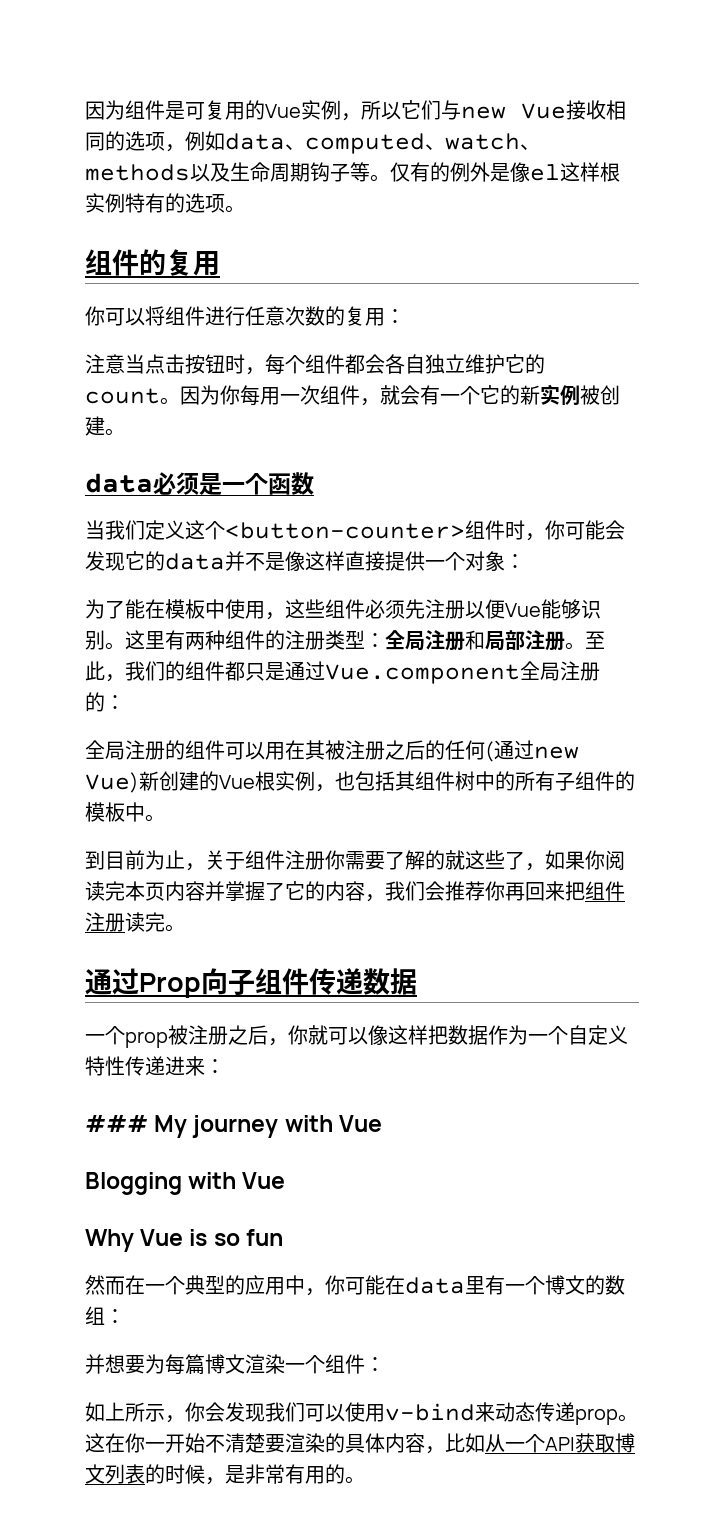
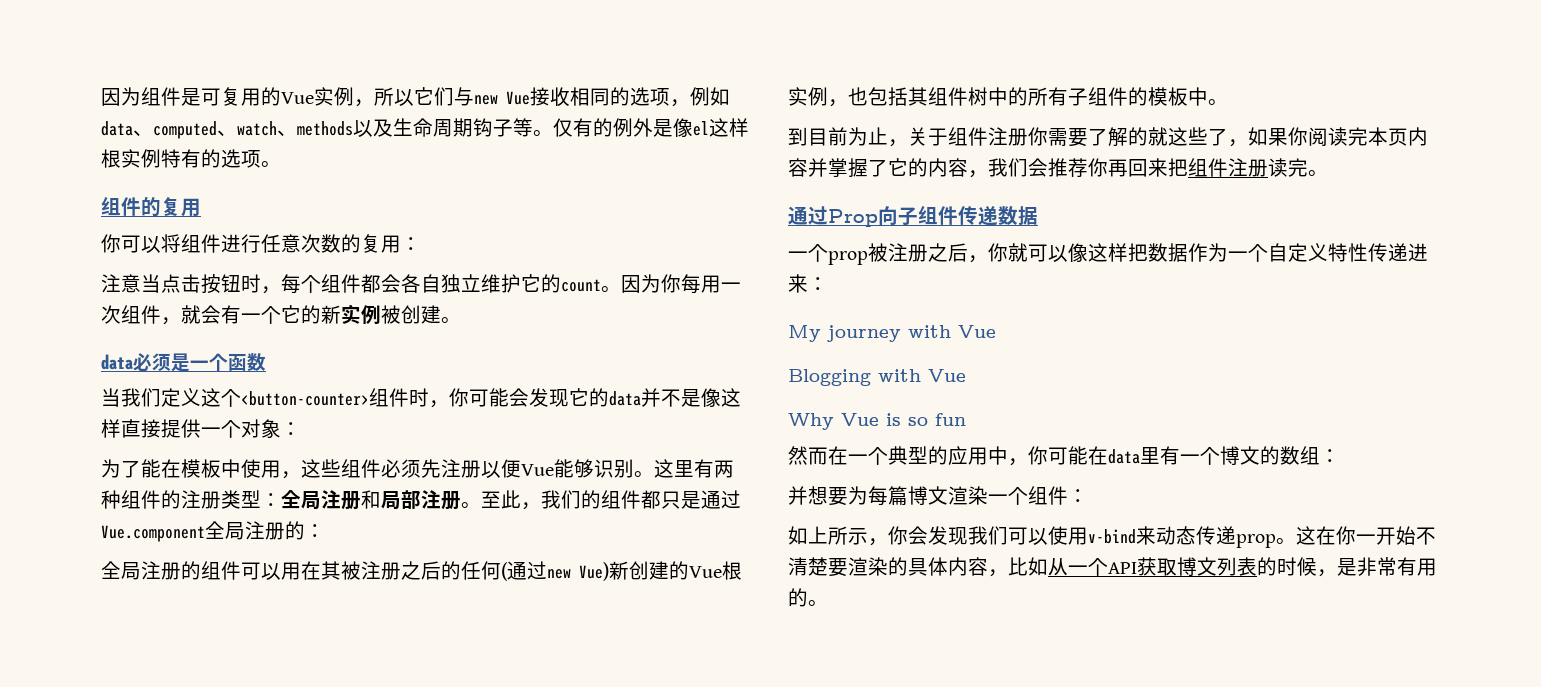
[85,1115,148,1132] ### -> (828, 284) none

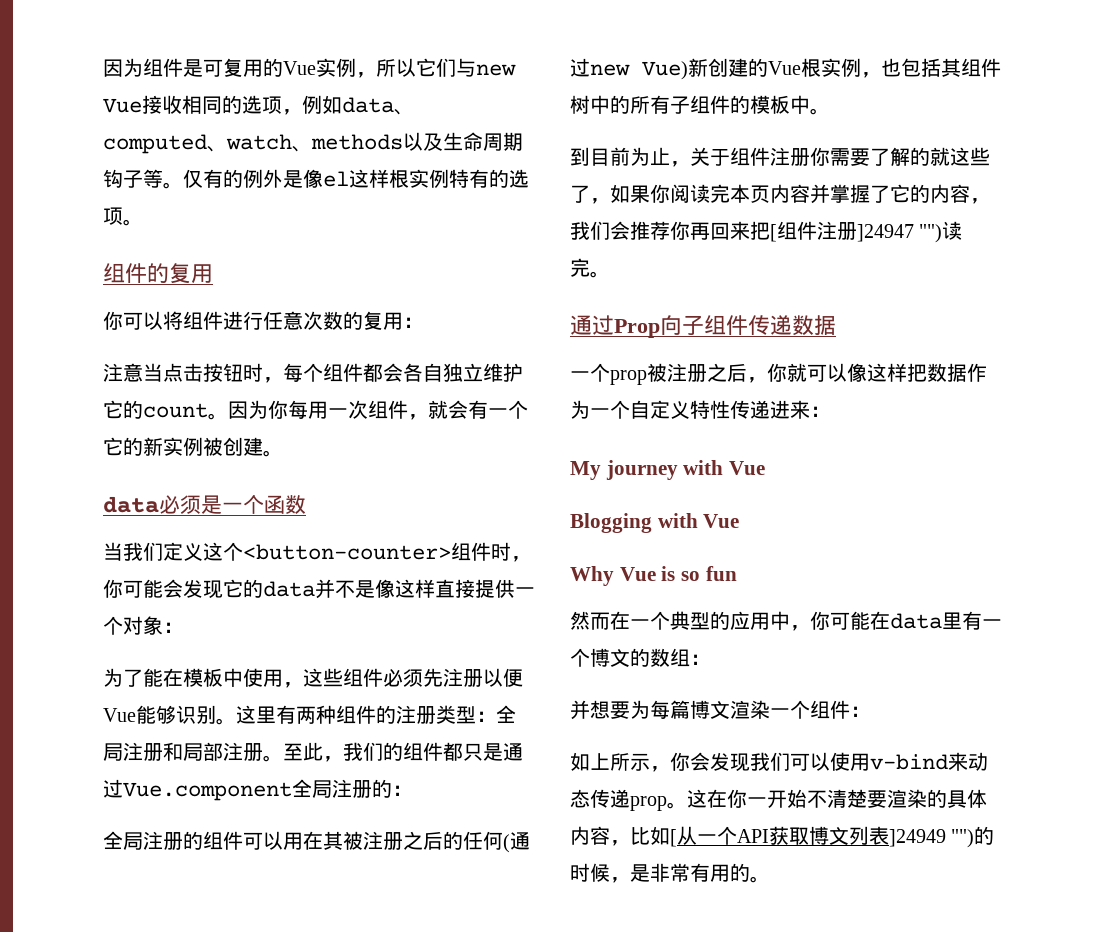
[1188,158,1268,177] 组件注册 -> [770,221,943,243] [组件注册]24947 "")
(1048, 566) none -> [670,829,677,847] [
(1257, 566) none -> [889,829,975,848] ]24949 "")

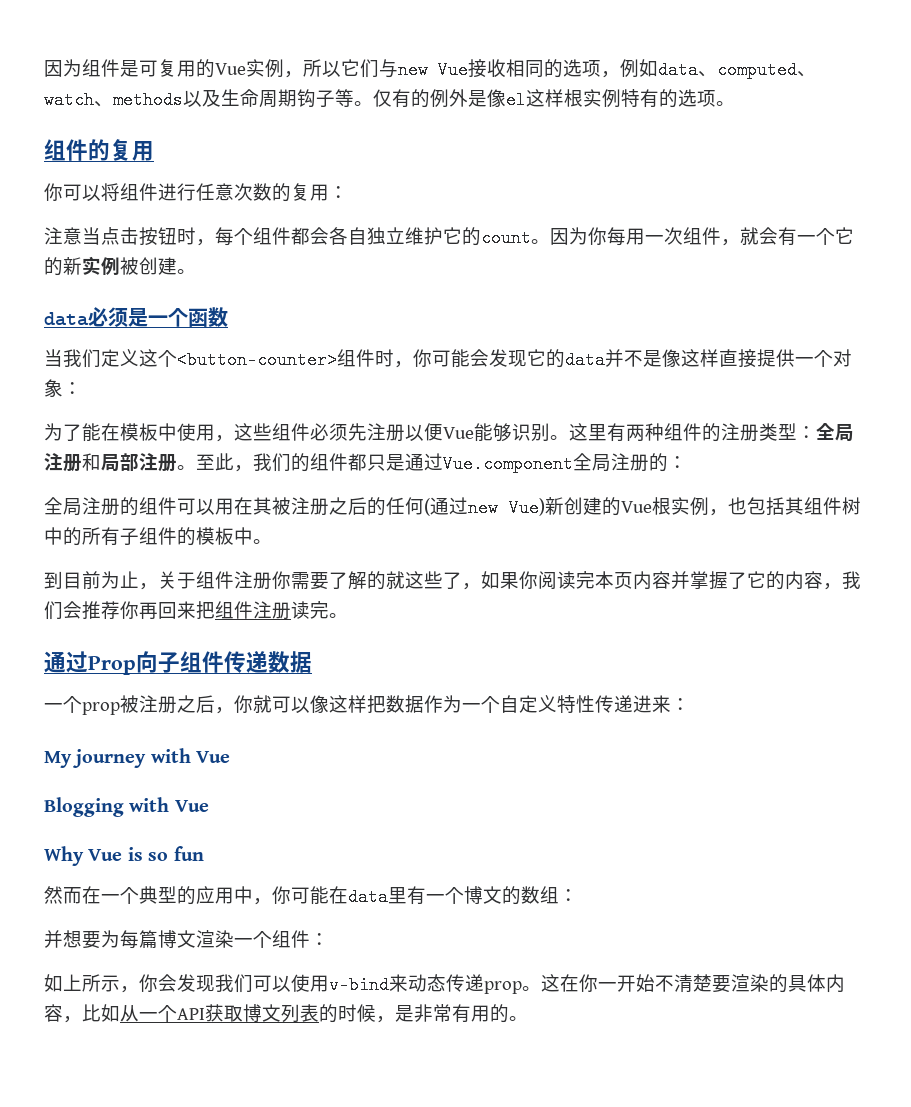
[770,221,943,243] [组件注册]24947 "") -> [215,601,291,619] 组件注册
[670,829,677,847] [ -> (120, 1013) none
[889,829,975,848] ]24949 "") -> (319, 1013) none

